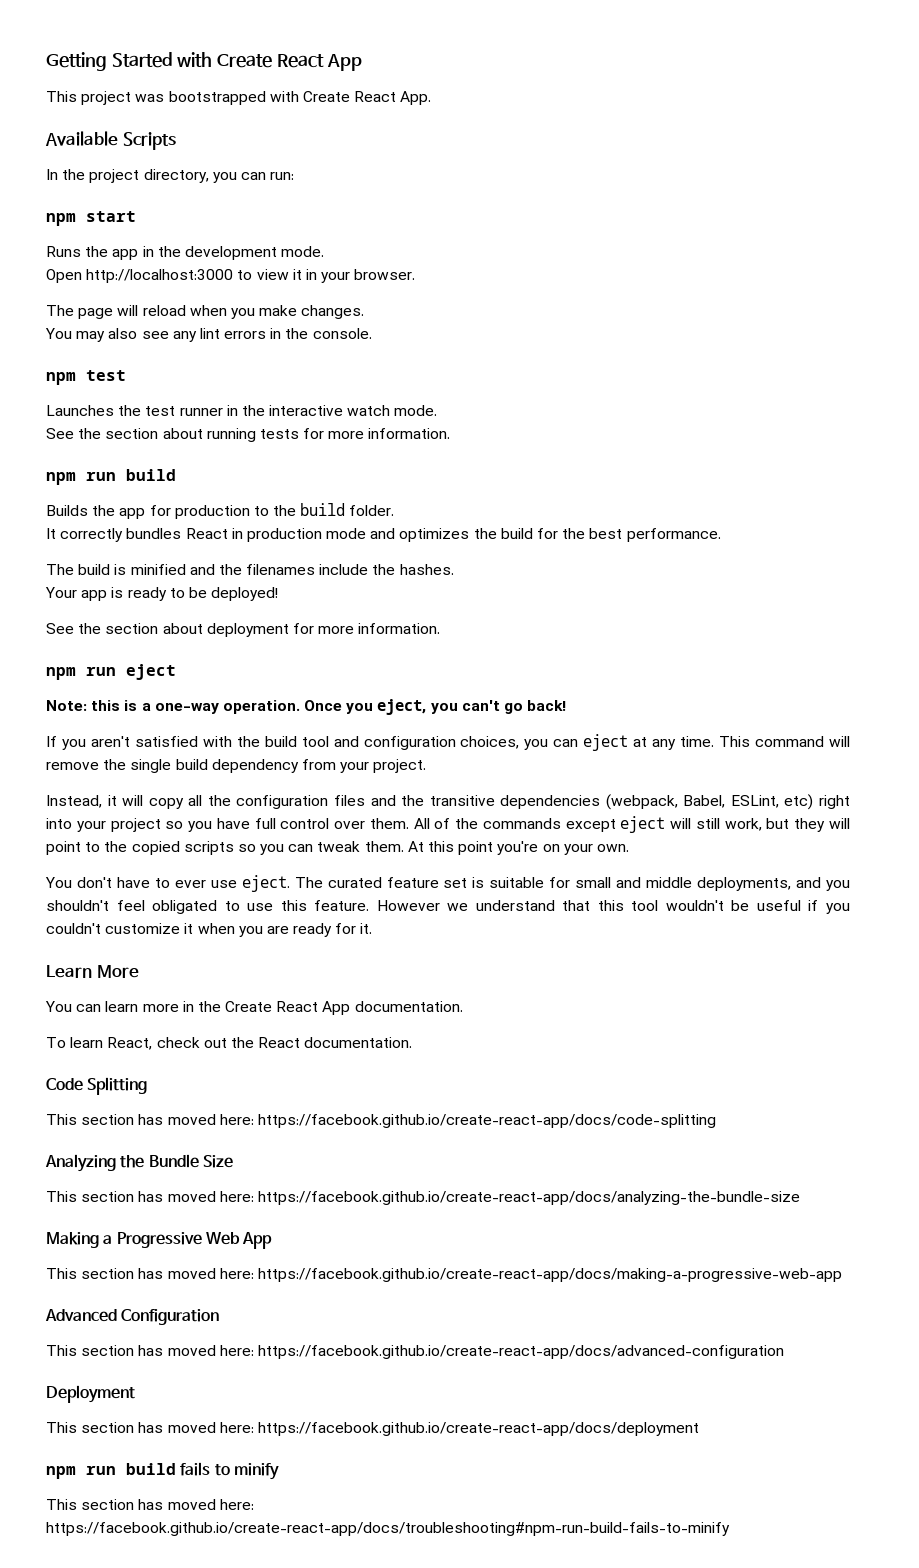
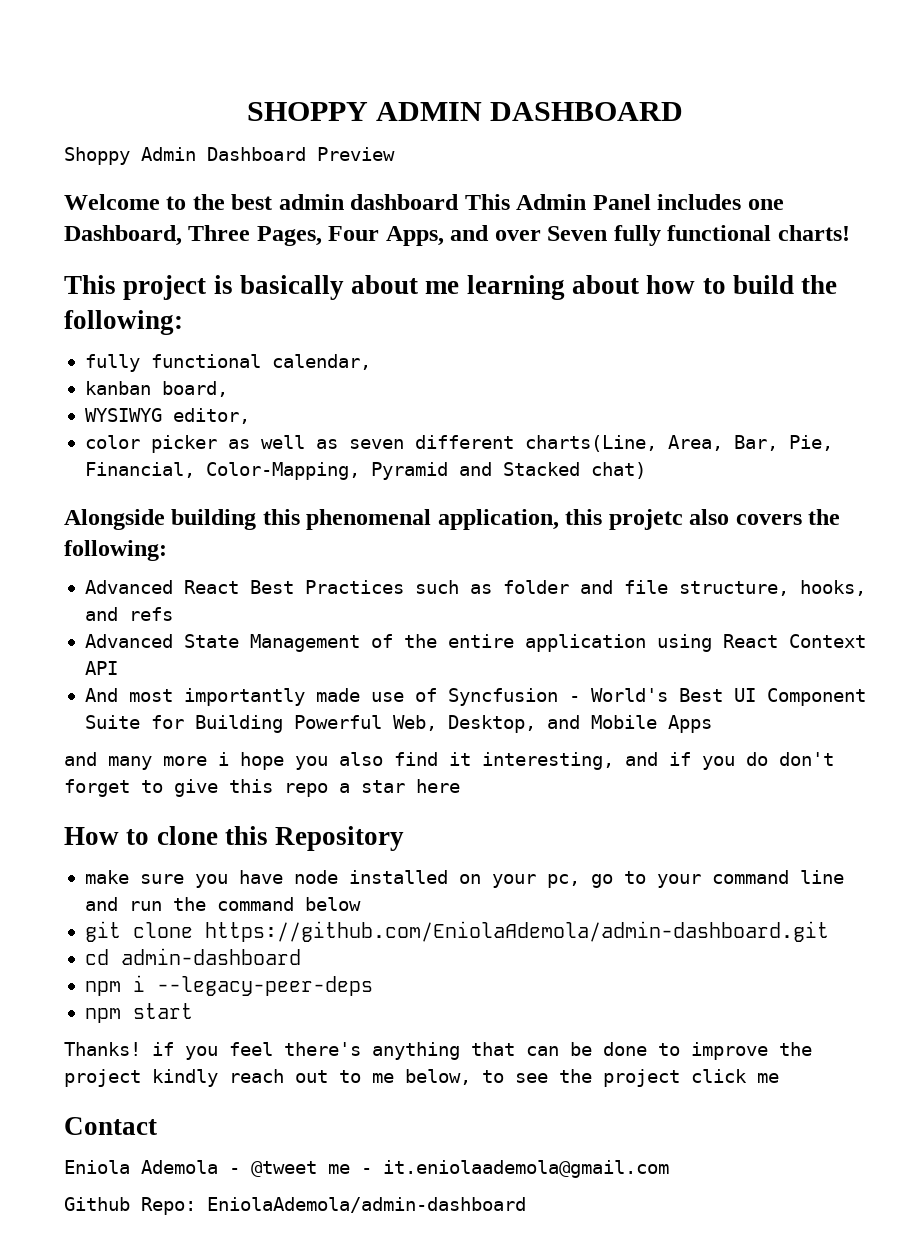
[46,52,362,71] [46,91,432,105] [45,131,176,150] [46,169,295,183] [46,211,136,226] [46,246,325,260] [46,269,416,283] [46,305,365,319] [45,328,372,342] [46,370,126,385] [46,405,438,416] [46,428,451,442] [46,469,176,485] [46,503,395,519] [46,528,721,542] [46,564,454,575] [45,587,279,601] [46,623,441,637] [46,664,176,680] [46,699,567,715] [46,734,850,751] [46,759,427,773] [46,794,850,810] [46,816,851,833] [46,841,629,855] [45,875,850,892] [46,900,850,914] [46,923,373,937] [46,965,139,978] [45,1001,463,1015] [46,1037,413,1050] [46,1077,148,1095] [46,1114,716,1128] [45,1154,233,1172] [46,1191,800,1205] [46,1232,273,1249] [46,1268,842,1282] [45,1309,220,1325] [46,1345,784,1359] [46,1385,135,1403] [46,1422,699,1436] [46,1462,279,1480] [46,1499,254,1510] [46,1522,730,1536] Getting Started with Create React App // This project was bootstrapped with Create React App. // Available Scripts // In the project directory, you can run: // npm start // Runs the app in the development mode. // Open http://localhost:3000 to view it in your browser. // The page will reload when you make changes. // You may also see any lint errors in the console. // npm test // Launches the test runner in the interactive watch mode. // See the section about running tests for more information. // npm run build // Builds the app for production to the build folder. // It correctly bundles React in production mode and optimizes the build for the best performance. // The build is minified and the filenames include the hashes. // Your app is ready to be deployed! // See the section about deployment for more information. // npm run eject // Note: this is a one-way operation. Once you eject, you can't go back! // If you aren't satisfied with the build tool and configuration choices, you can eject at any time. This command will remove the single build dependency from your project. // Instead, it will copy all the configuration files and the transitive dependencies (webpack, Babel, ESLint, etc) right into your project so you have full control over them. All of the commands except eject will still work, but they will point to the copied scripts so you can tweak them. At this point you're on your own. // You don't have to ever use eject. The curated feature set is suitable for small and middle deployments, and you shouldn't feel obligated to use this feature. However we understand that this tool wouldn't be useful if you couldn't customize it when you are ready for it. // Learn More // You can learn more in the Create React App documentation. // To learn React, check out the React documentation. // Code Splitting // This section has moved here: https://facebook.github.io/create-react-app/docs/code-splitting // Analyzing the Bundle Size // This section has moved here: https://facebook.github.io/create-react-app/docs/analyzing-the-bundle-size // Making a Progressive Web App // This section has moved here: https://facebook.github.io/create-react-app/docs/making-a-progressive-web-app // Advanced Configuration // This section has moved here: https://facebook.github.io/create-react-app/docs/advanced-configuration // Deployment // This section has moved here: https://facebook.github.io/create-react-app/docs/deployment // npm run build fails to minify // This section has moved here: https://facebook.github.io/create-react-app/docs/troubleshooting#npm-run-build-fails-to-minify -> [246,102,684,121] [64,147,395,165] [64,194,784,210] [64,225,850,246] [64,275,838,300] [64,310,183,335] [84,354,371,372] [84,381,228,397] [84,408,250,424] [84,435,833,453] [84,462,646,480] [64,509,841,530] [64,540,167,561] [84,580,866,596] [84,607,173,621] [84,634,866,652] [84,661,118,675] [84,688,866,706] [84,715,712,733] [64,752,834,770] [64,779,460,797] [64,826,405,851] [84,870,844,888] [84,897,361,911] [84,921,829,942] [84,948,301,965] [84,975,373,996] [84,1003,193,1023] [64,1042,812,1060] [64,1069,779,1087] [64,1117,157,1135] [64,1160,669,1178] [64,1197,526,1215] SHOPPY ADMIN DASHBOARD // Shoppy Admin Dashboard Preview // Welcome to the best admin dashboard This Admin Panel includes one Dashboard, Three Pages, Four Apps, and over Seven fully functional charts! // This project is basically about me learning about how to build the following: // fully functional calendar, // kanban board, // WYSIWYG editor, // color picker as well as seven different charts(Line, Area, Bar, Pie, Financial, Color-Mapping, Pyramid and Stacked chat) // Alongside building this phenomenal application, this projetc also covers the following: // Advanced React Best Practices such as folder and file structure, hooks, and refs // Advanced State Management of the entire application using React Context API // And most importantly made use of Syncfusion - World's Best UI Component Suite for Building Powerful Web, Desktop, and Mobile Apps // and many more i hope you also find it interesting, and if you do don't forget to give this repo a star here // How to clone this Repository // make sure you have node installed on your pc, go to your command line and run the command below // git clone https://github.com/EniolaAdemola/admin-dashboard.git // cd admin-dashboard // npm i --legacy-peer-deps // npm start // Thanks! if you feel there's anything that can be done to improve the project kindly reach out to me below, to see the project click me // Contact // Eniola Ademola - @tweet me - it.eniolaademola@gmail.com // Github Repo: EniolaAdemola/admin-dashboard

